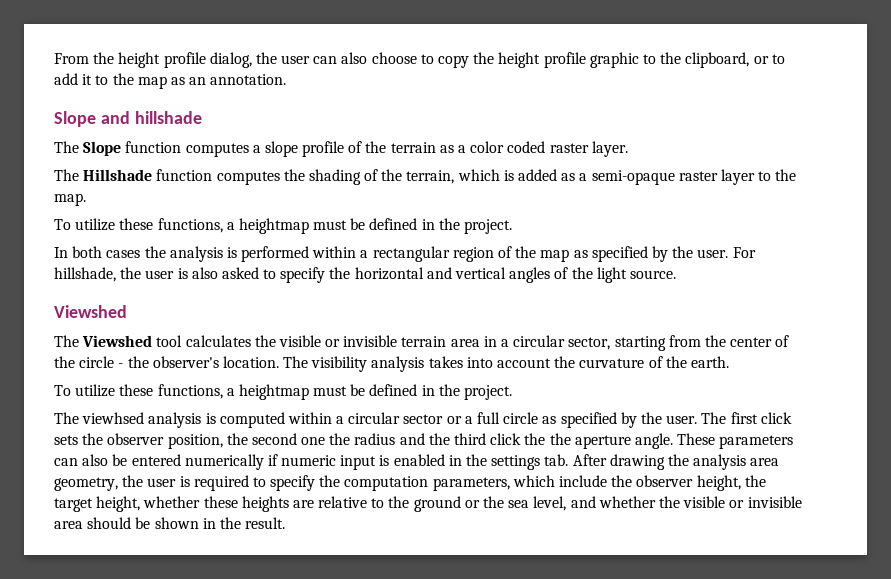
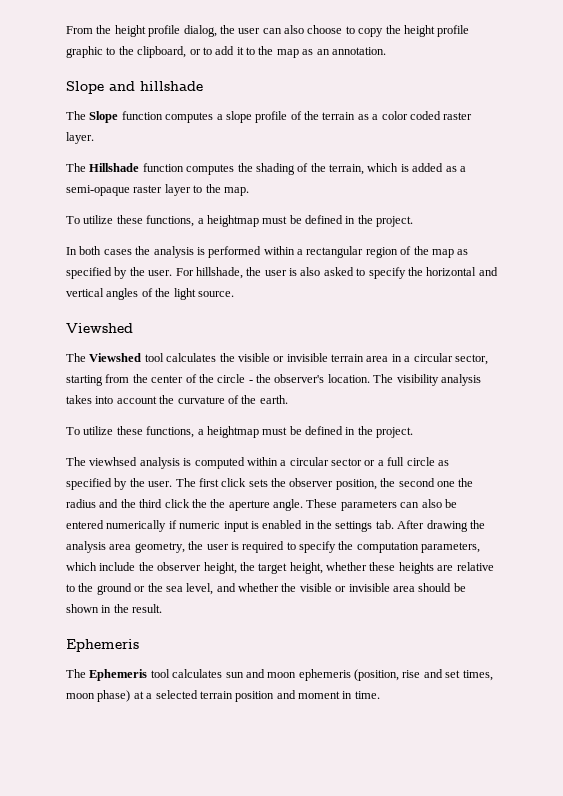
(286, 523) none -> [66,639,139,652] [66,669,493,681] [66,690,380,702] // Ephemeris // The Ephemeris tool calculates sun and moon ephemeris (position, rise and set times, moon phase) at a selected terrain position and moment in time.

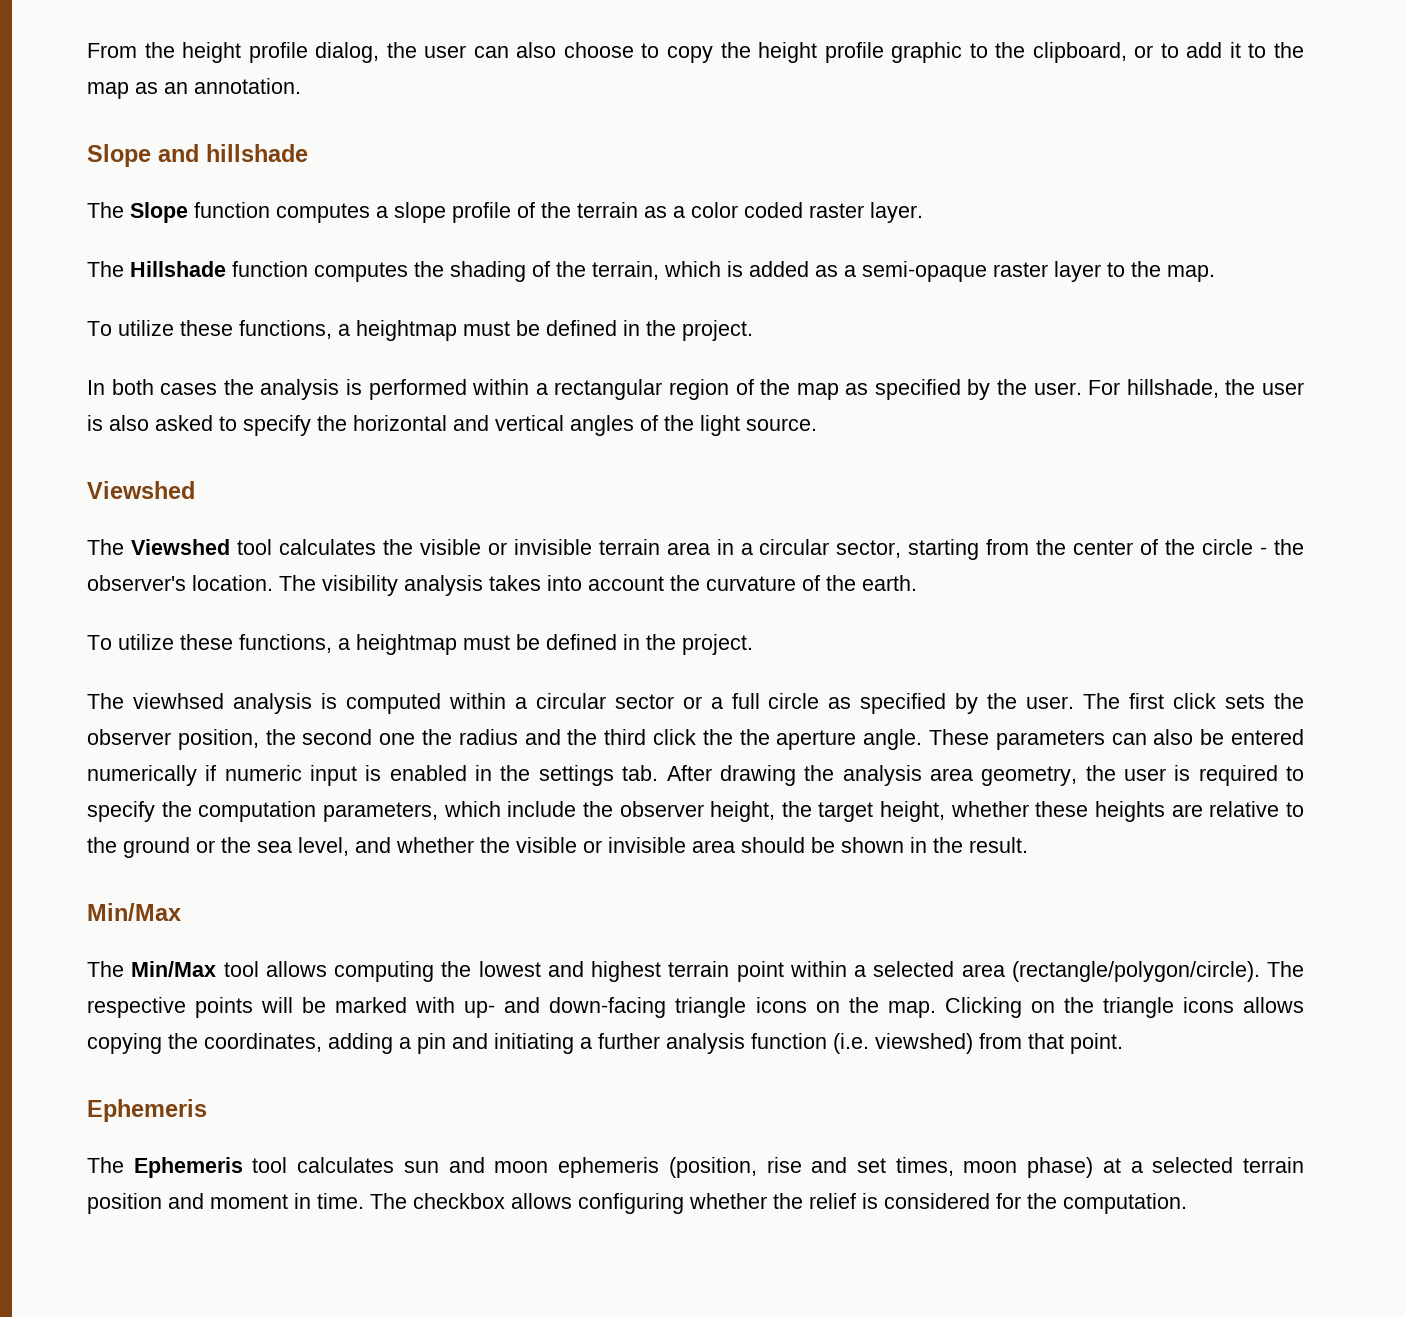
(163, 608) none -> [87,903,181,921] [87,961,1304,982] [87,997,1304,1018] [87,1033,1123,1054] // Min/Max // The Min/Max tool allows computing the lowest and highest terrain point within a selected area (rectangle/polygon/circle). The respective points will be marked with up- and down-facing triangle icons on the map. Clicking on the triangle icons allows copying the coordinates, adding a pin and initiating a further analysis function (i.e. viewshed) from that point.
(380, 695) none -> [370,1193,1187,1214] The checkbox allows configuring whether the relief is considered for the computation.

